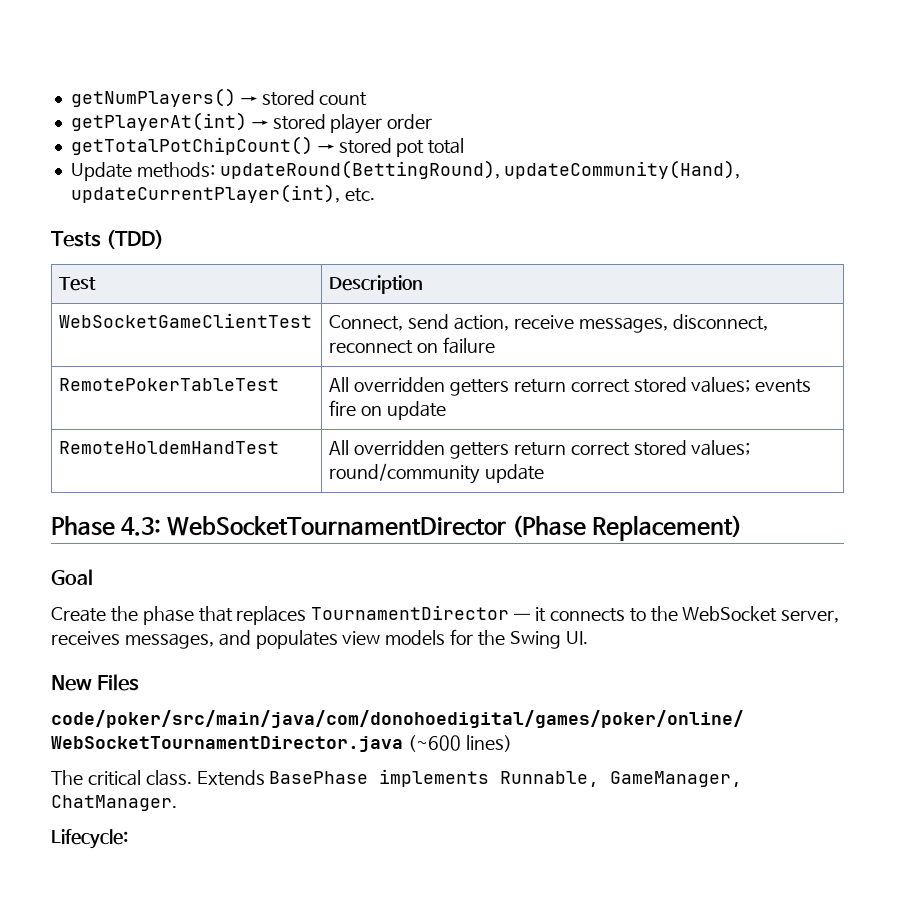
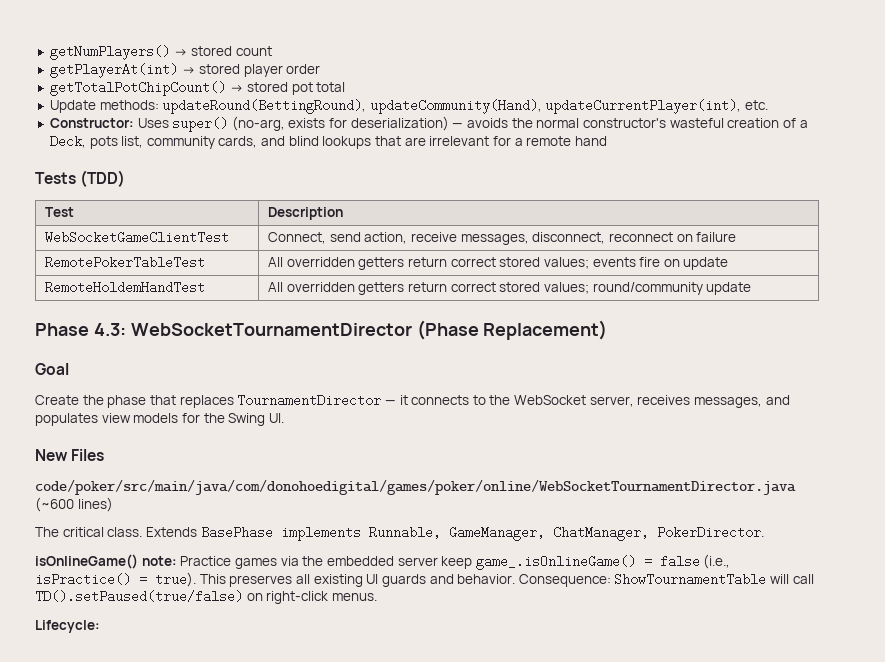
(375, 195) none -> [49,116,808,132] [49,135,607,149] // Constructor: Uses super() (no-arg, exists for deserialization) — avoids the normal constructor's wasteful creation of a Deck, pots list, community cards, and blind lookups that are irrelevant for a remote hand
[51,795,177,811] ChatManager. -> [552,526,764,541] [35,554,731,570] [35,572,814,587] [35,590,377,604] ChatManager, PokerDirector. // isOnlineGame() note: Practice games via the embedded server keep game_.isOnlineGame() = false (i.e., isPractice() = true). This preserves all existing UI guards and behavior. Consequence: ShowTournamentTable will call TD().setPaused(true/false) on right-click menus.

